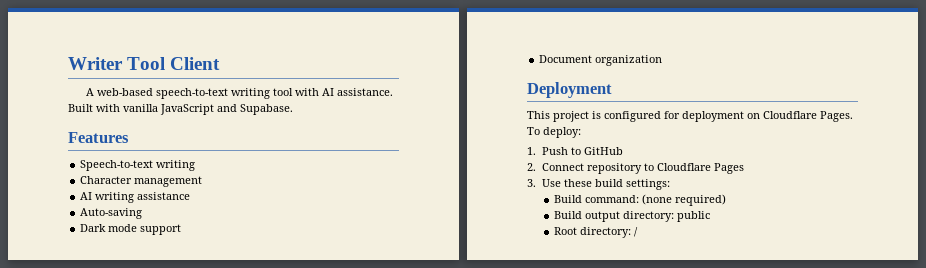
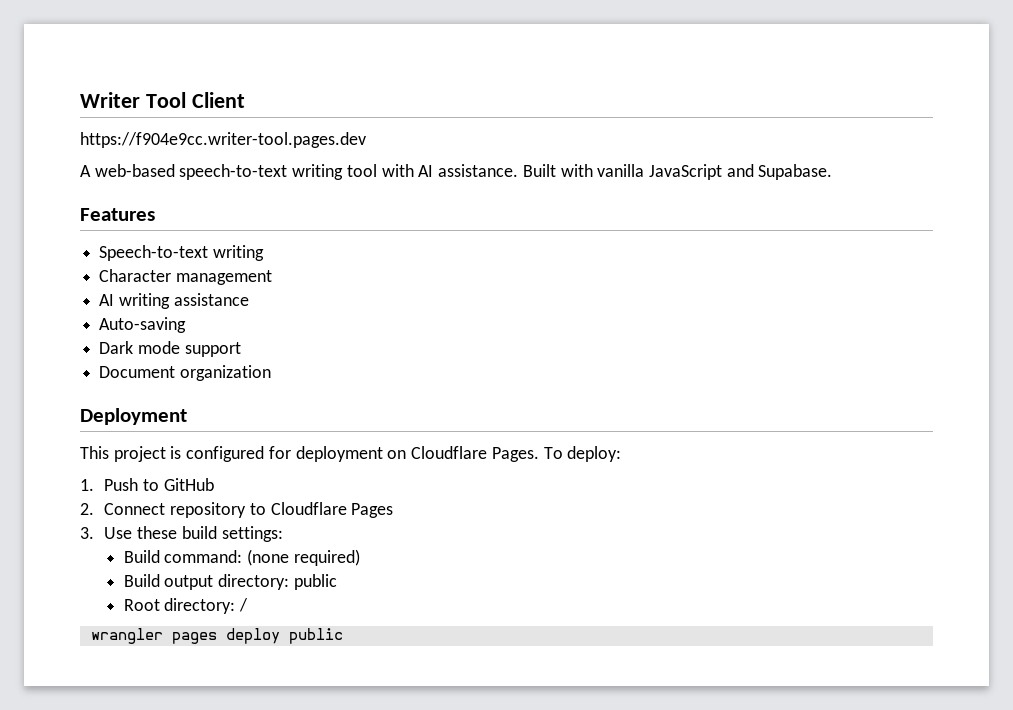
(221, 63) none -> [80,132,366,148] // https://f904e9cc.writer-tool.pages.dev
(638, 232) none -> [90,628,343,644] // wrangler pages deploy public

